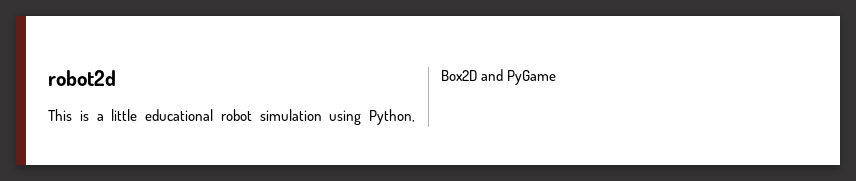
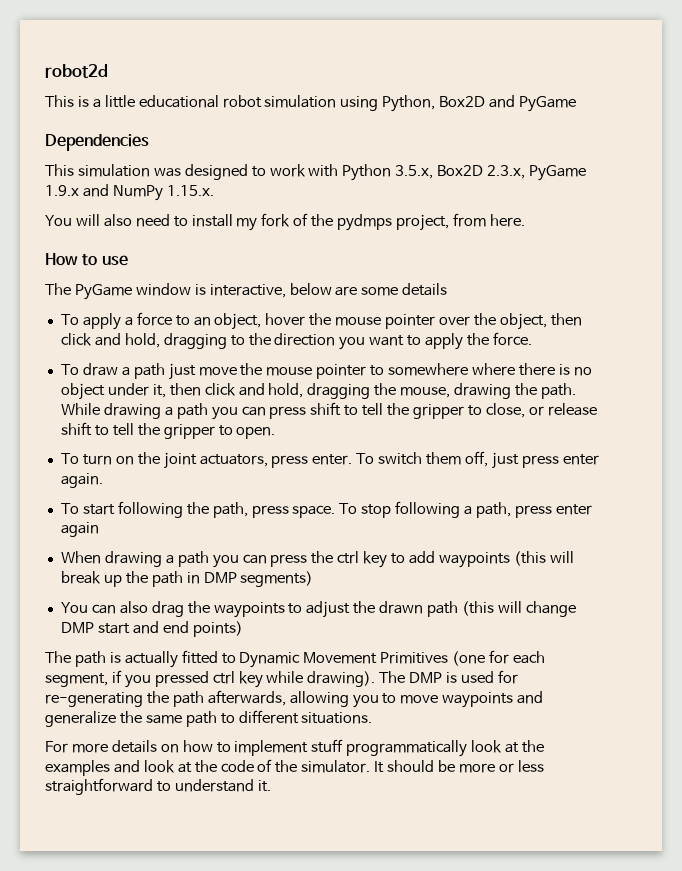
(557, 77) none -> [45,134,149,151] [45,164,587,181] [45,184,214,201] [45,213,525,231] [45,253,128,266] [45,283,448,300] [60,312,582,330] [60,332,532,350] [60,363,592,380] [60,383,576,400] [60,402,597,420] [60,422,276,439] [60,451,599,469] [60,473,103,488] [60,501,592,518] [60,522,99,537] [60,551,574,568] [60,571,314,587] [60,601,576,618] [60,621,243,637] [45,650,546,668] [45,670,518,688] [45,690,544,708] [45,710,373,727] [45,739,545,757] [45,759,544,776] [45,778,271,795] // Dependencies // This simulation was designed to work with Python 3.5.x, Box2D 2.3.x, PyGame 1.9.x and NumPy 1.15.x. // You will also need to install my fork of the pydmps project, from here. // How to use // The PyGame window is interactive, below are some details // To apply a force to an object, hover the mouse pointer over the object, then click and hold, dragging to the direction you want to apply the force. // To draw a path just move the mouse pointer to somewhere where there is no object under it, then click and hold, dragging the mouse, drawing the path. While drawing a path you can press shift to tell the gripper to close, or release shift to tell the gripper to open. // To turn on the joint actuators, press enter. To switch them off, just press enter again. // To start following the path, press space. To stop following a path, press enter again // When drawing a path you can press the ctrl key to add waypoints (this will break up the path in DMP segments) // You can also drag the waypoints to adjust the drawn path (this will change DMP start and end points) // The path is actually fitted to Dynamic Movement Primitives (one for each segment, if you pressed ctrl key while drawing). The DMP is used for re-generating the path afterwards, allowing you to move waypoints and generalize the same path to different situations. // For more details on how to implement stuff programmatically look at the examples and look at the code of the simulator. It should be more or less straightforward to understand it.

